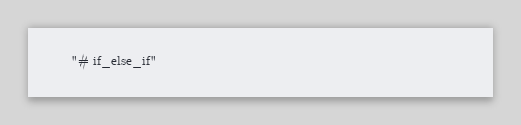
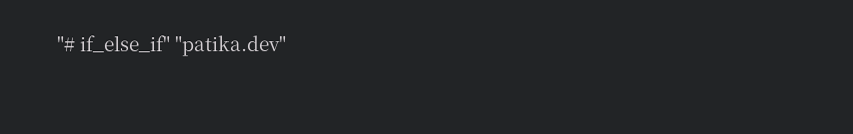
(157, 62) none -> [174,35,287,57] "patika.dev"

